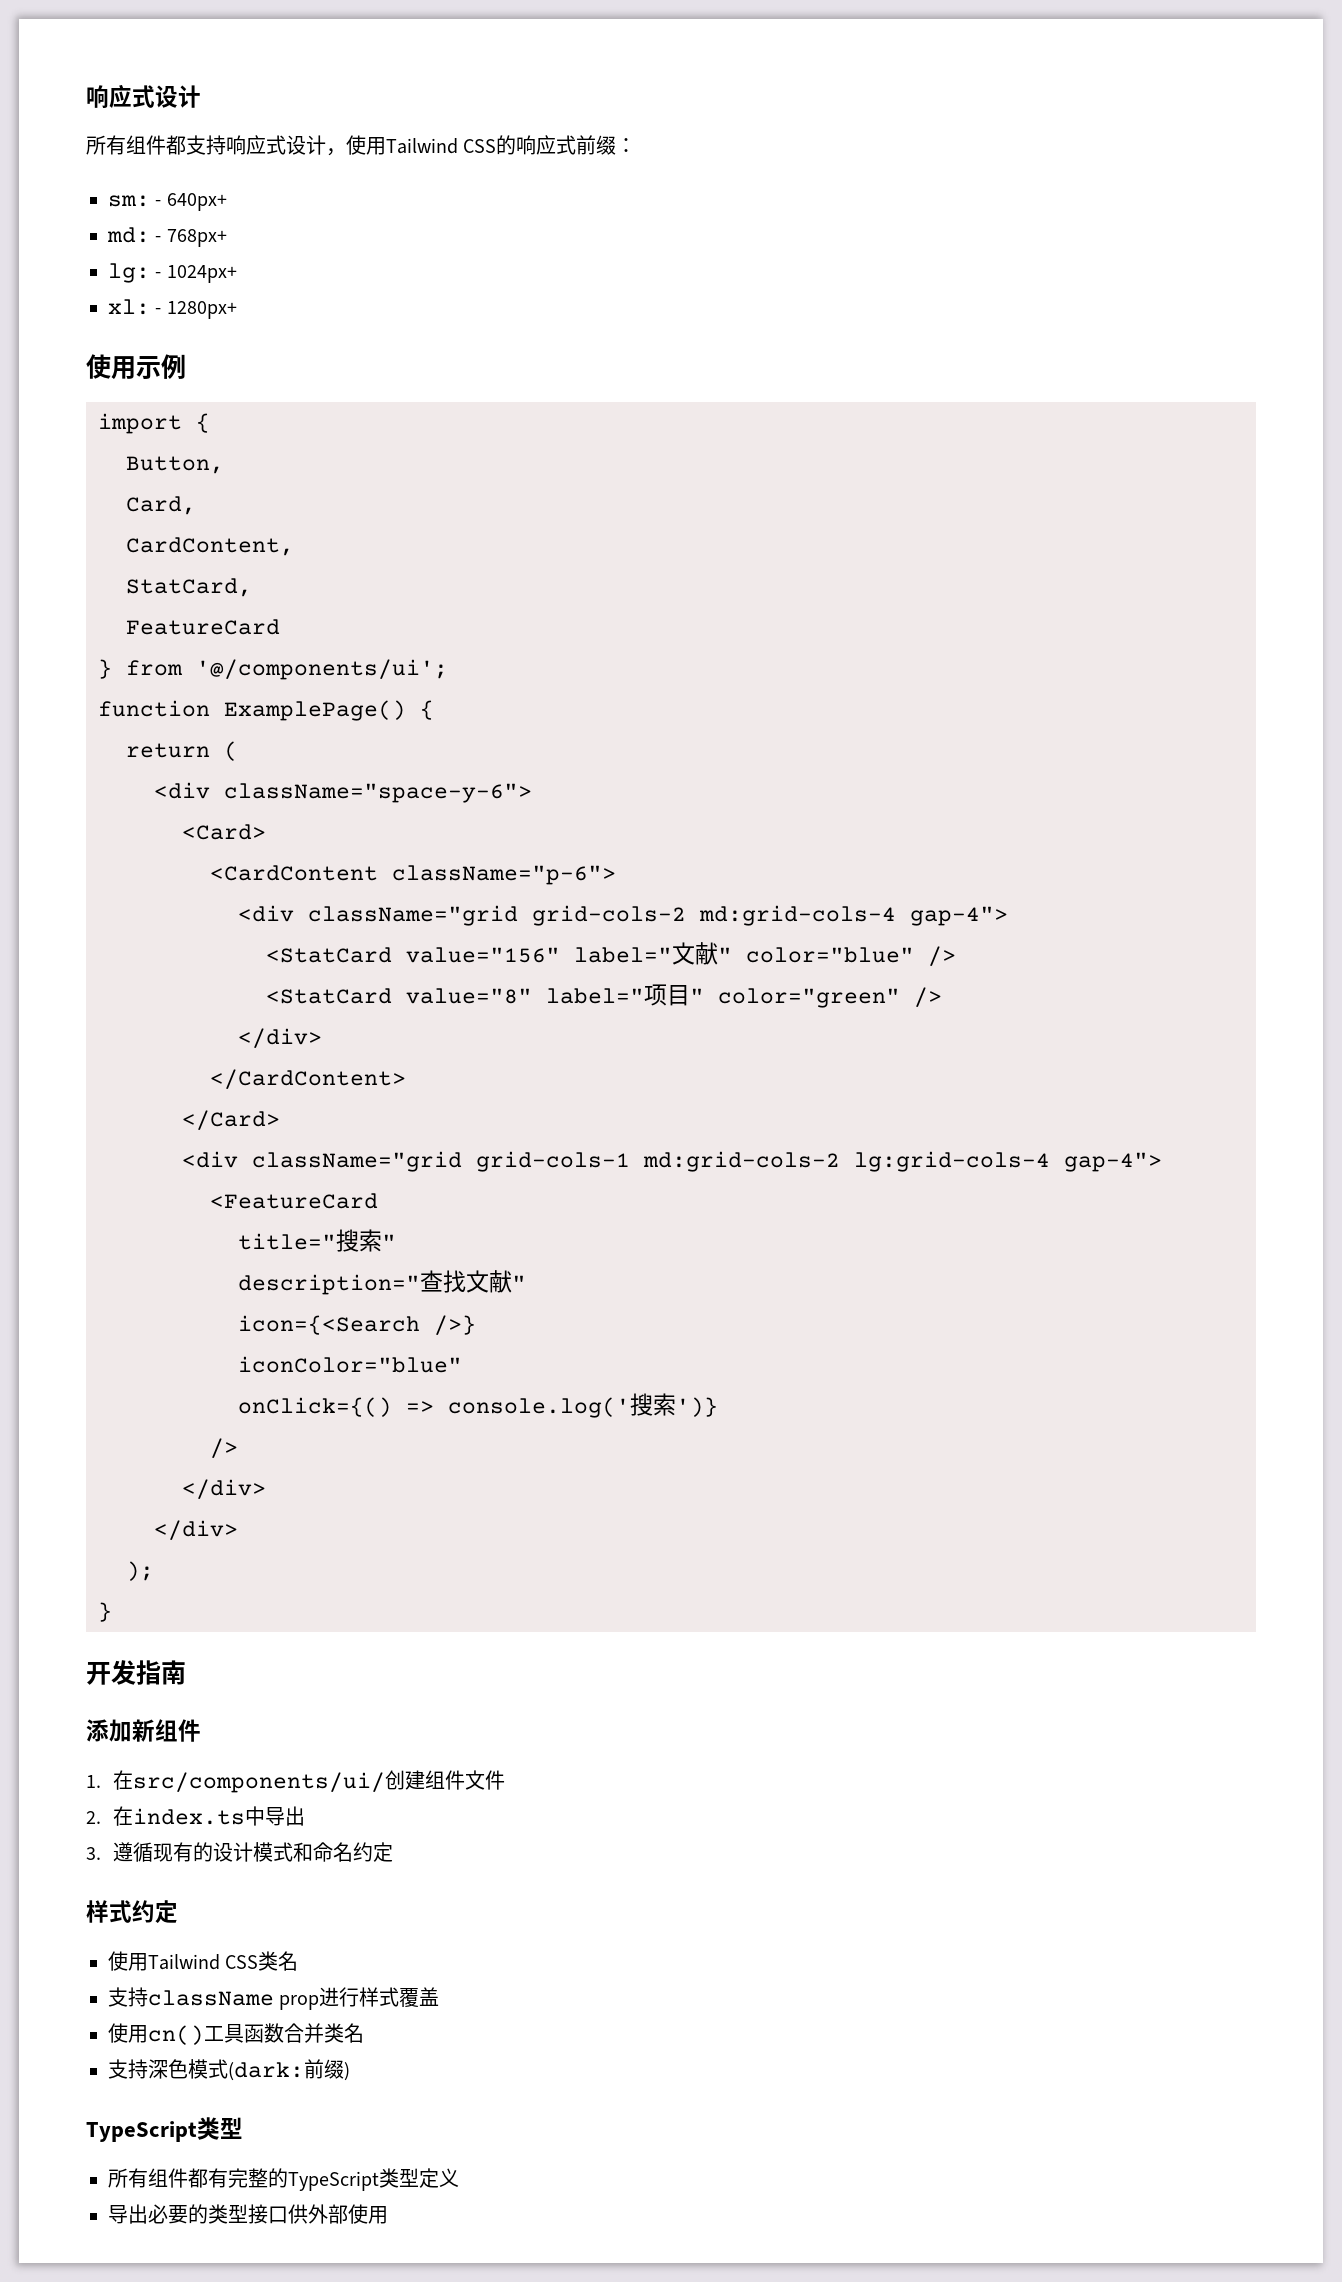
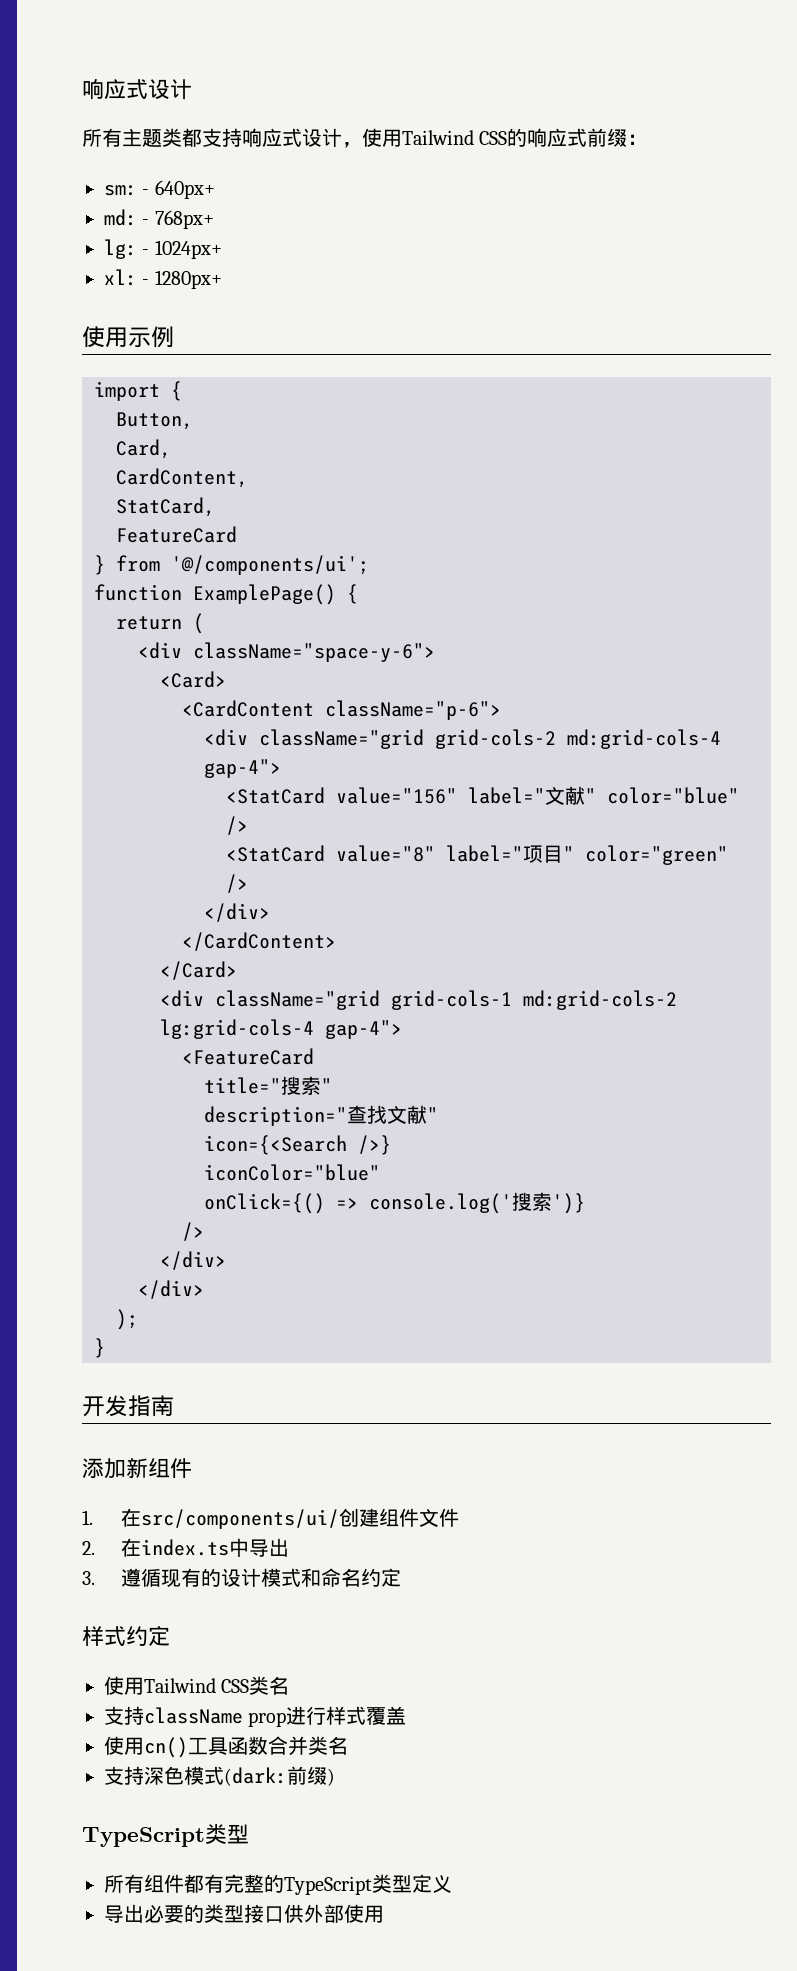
[126,135,166,155] 组件 -> [122,128,182,147] 主题类

